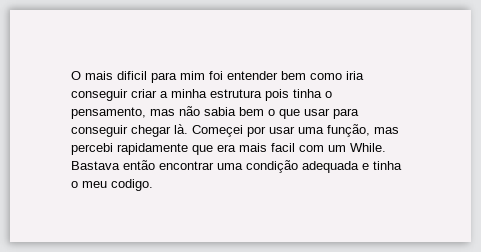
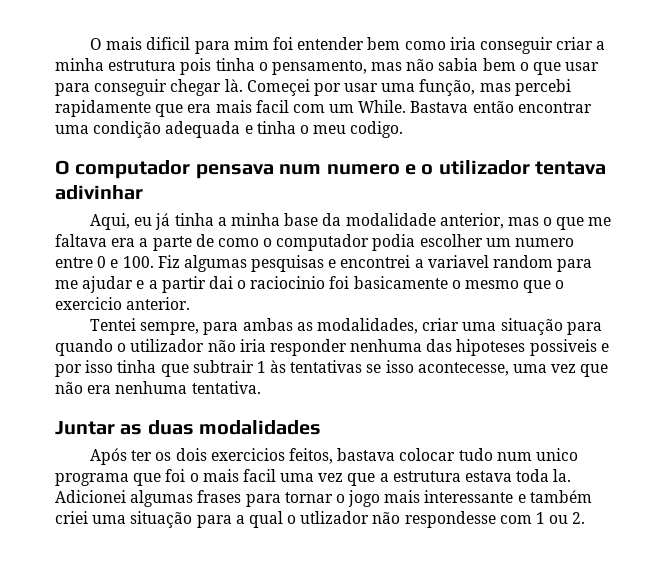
(153, 185) none -> [55,160,607,179] [55,185,143,200] [90,213,612,230] [55,234,575,251] [55,255,593,272] [55,276,565,293] [55,297,191,310] [90,318,602,335] [55,339,609,356] [55,360,609,377] [55,381,261,394] [55,420,322,435] [90,448,578,465] [55,469,572,486] [55,490,592,507] [55,511,586,528] // O computador pensava num numero e o utilizador tentava adivinhar // Aqui, eu já tinha a minha base da modalidade anterior, mas o que me faltava era a parte de como o computador podia escolher um numero entre 0 e 100. Fiz algumas pesquisas e encontrei a variavel random para me ajudar e a partir dai o raciocinio foi basicamente o mesmo que o exercicio anterior. // Tentei sempre, para ambas as modalidades, criar uma situação para quando o utilizador não iria responder nenhuma das hipoteses possiveis e por isso tinha que subtrair 1 às tentativas se isso acontecesse, uma vez que não era nenhuma tentativa. // Juntar as duas modalidades // Após ter os dois exercicios feitos, bastava colocar tudo num unico programa que foi o mais facil uma vez que a estrutura estava toda la. Adicionei algumas frases para tornar o jogo mais interessante e também criei uma situação para a qual o utlizador não respondesse com 1 ou 2.

